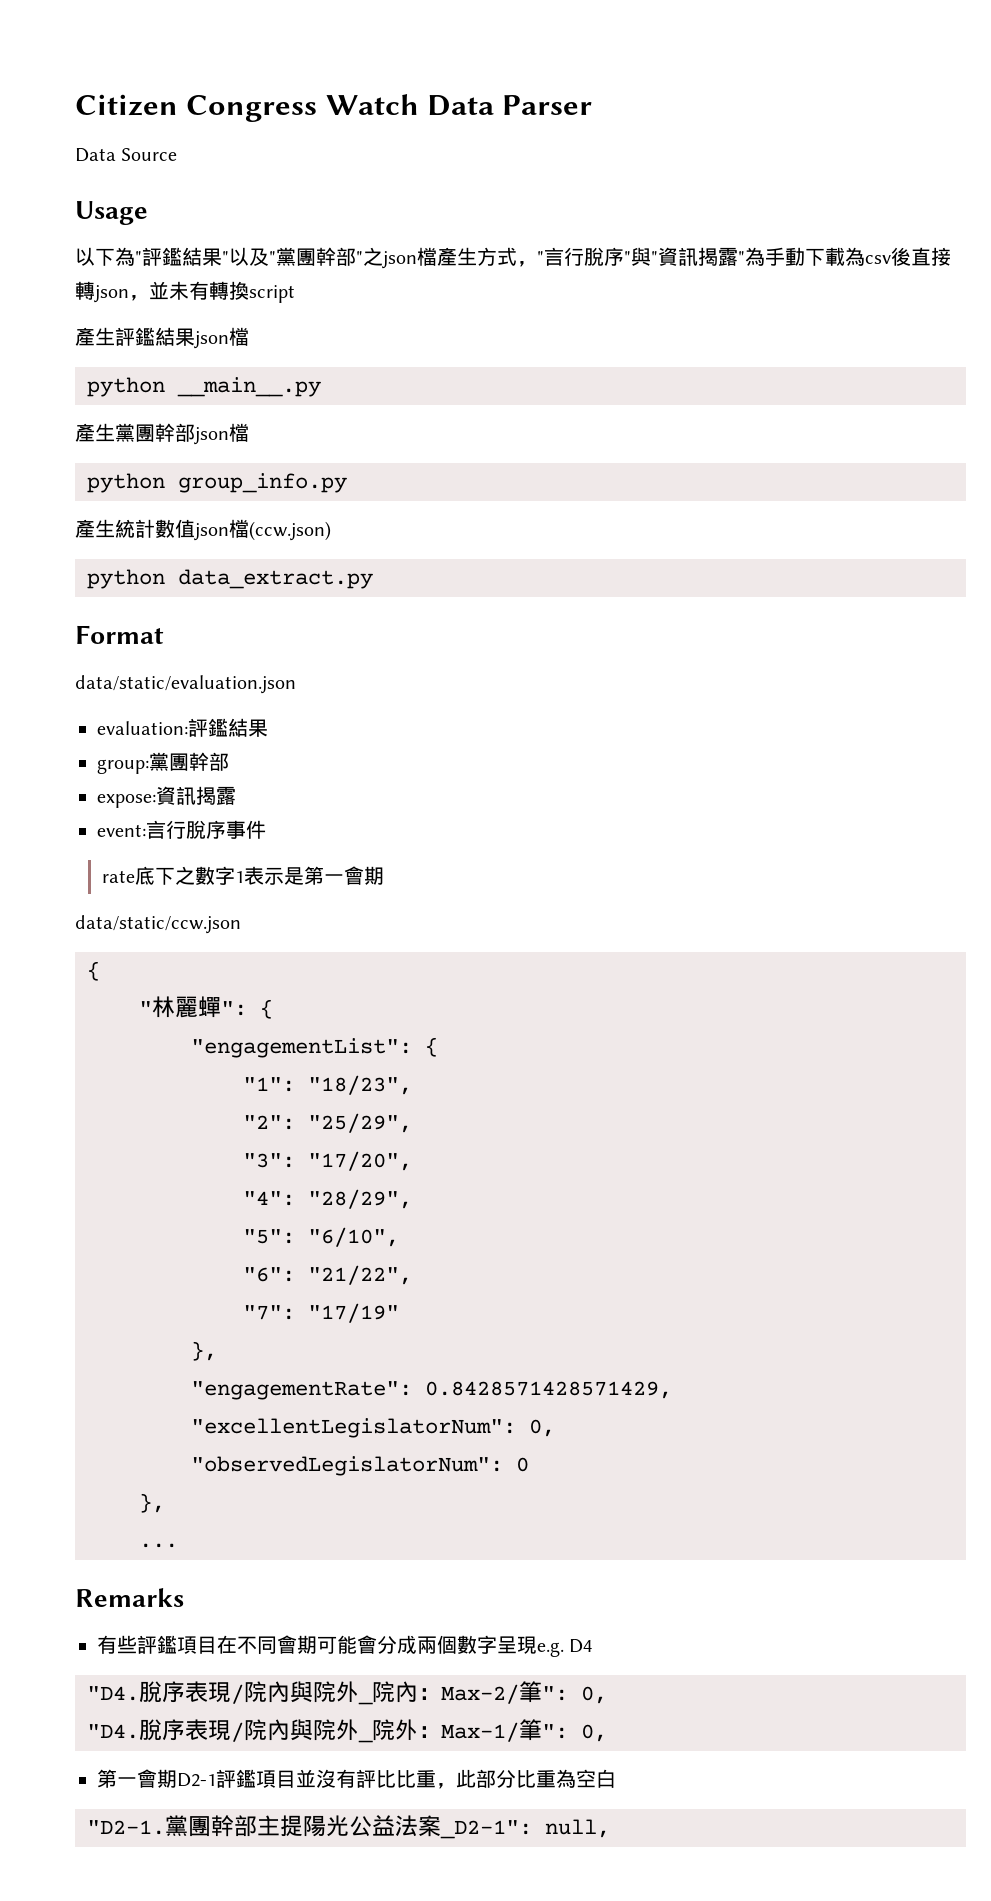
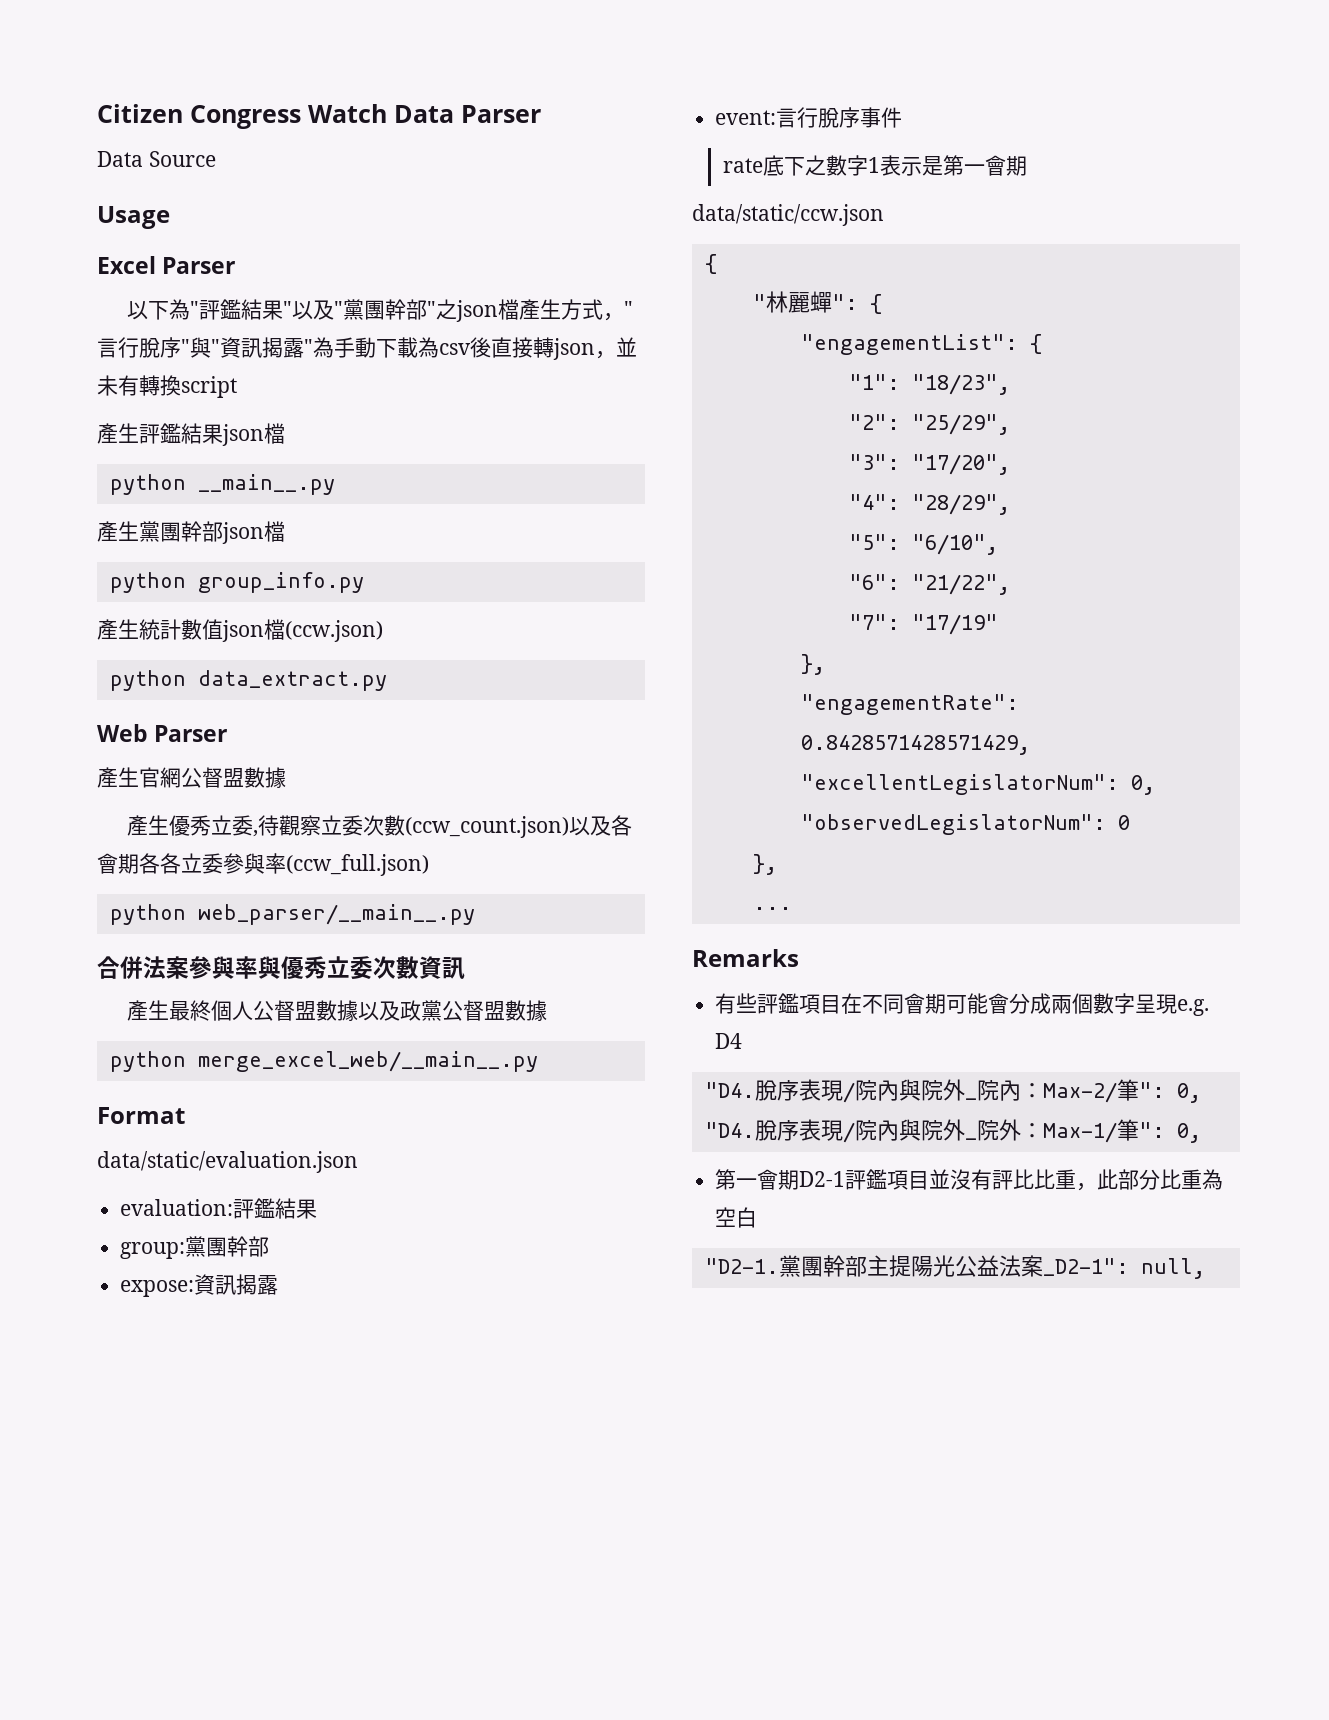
(148, 213) none -> [97,256,236,274] // Excel Parser
(373, 579) none -> [97,724,228,742] [97,767,286,788] [127,815,633,838] [97,853,429,876] [109,904,475,925] [97,956,465,980] [127,1000,548,1021] [109,1051,538,1072] // Web Parser // 產生官網公督盟數據 // 產生優秀立委,待觀察立委次數(ccw_count.json)以及各會期各各立委參與率(ccw_full.json) // python web_parser/__main__.py // 合併法案參與率與優秀立委次數資訊 // 產生最終個人公督盟數據以及政黨公督盟數據 // python merge_excel_web/__main__.py

